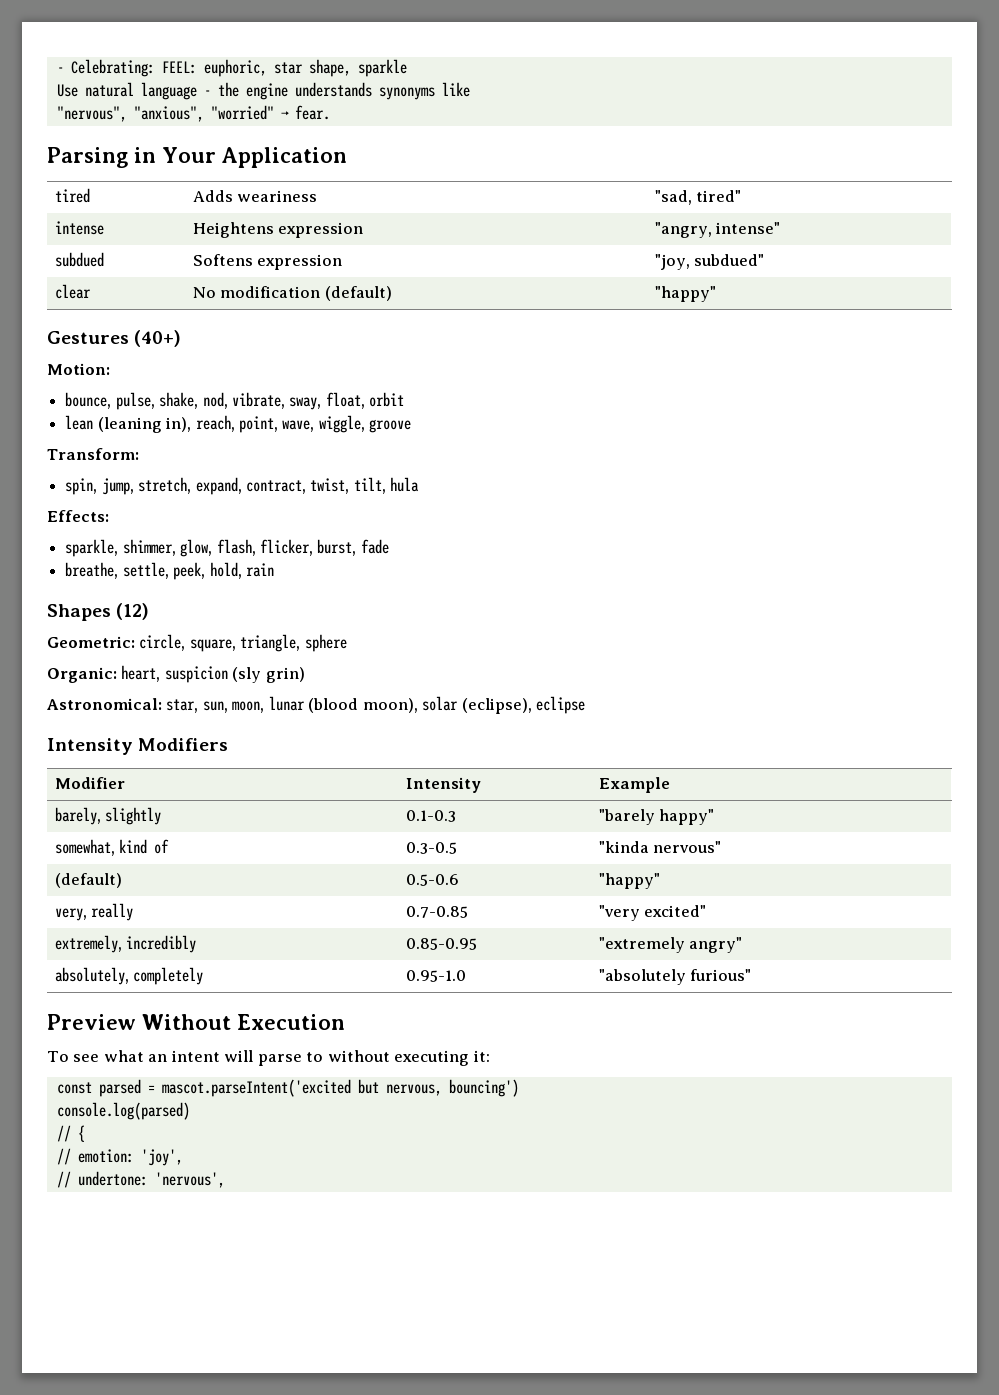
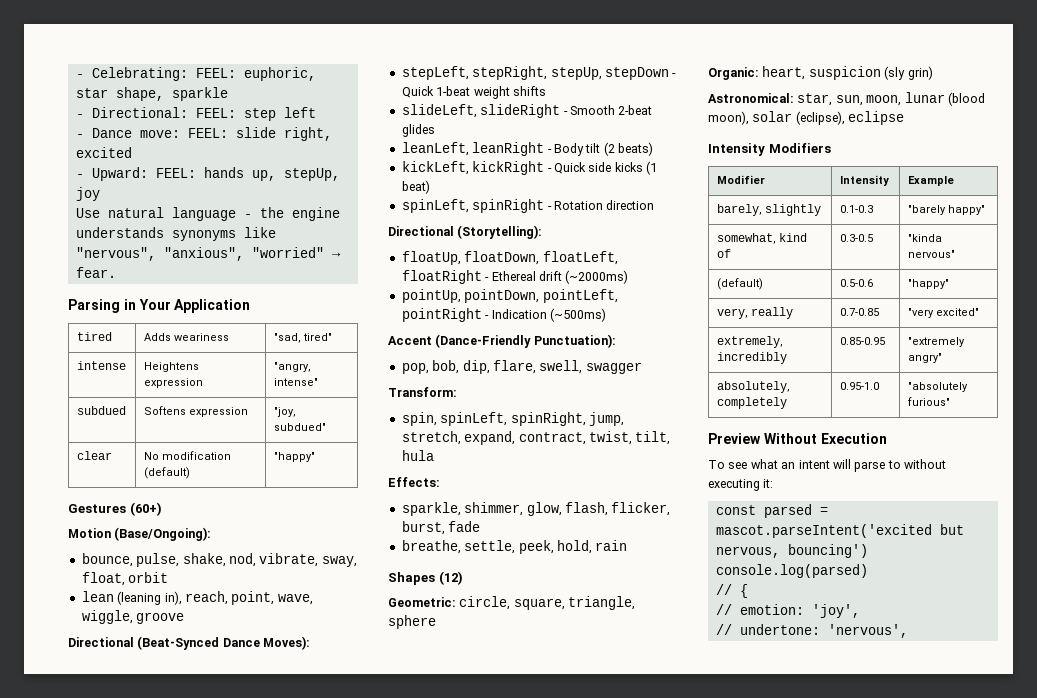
(407, 68) none -> [75,107,316,121] [75,127,332,141] [75,147,132,158] [75,167,340,181] [75,187,100,201] // - Directional: FEEL: step left // - Dance move: FEEL: slide right, excited // - Upward: FEEL: hands up, stepUp, joy
[134,330,182,347] [47,363,110,375] (40+) // Motion: -> [129,502,162,516] [68,527,212,541] (60+) // Motion (Base/Ongoing):
(412, 426) none -> [68,636,311,650] [401,66,677,80] [401,86,546,99] [401,104,653,118] [401,124,435,137] [401,142,653,156] [401,161,657,175] [401,180,430,194] [401,199,655,213] [388,225,543,239] [401,251,618,265] [401,270,629,284] [401,289,618,303] [401,308,606,322] [388,334,616,348] [401,360,642,374] // Directional (Beat-Synced Dance Moves): // stepLeft, stepRight, stepUp, stepDown - Quick 1-beat weight shifts // slideLeft, slideRight - Smooth 2-beat glides // leanLeft, leanRight - Body tilt (2 beats) // kickLeft, kickRight - Quick side kicks (1 beat) // spinLeft, spinRight - Rotation direction // Directional (Storytelling): // floatUp, floatDown, floatLeft, floatRight - Ethereal drift (~2000ms) // pointUp, pointDown, pointLeft, pointRight - Indication (~500ms) // Accent (Dance-Friendly Punctuation): // pop, bob, dip, flare, swell, swagger
(98, 486) none -> [440,412,586,426] spinLeft, spinRight,

